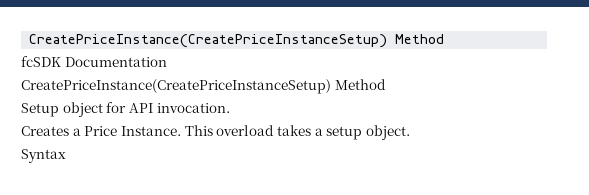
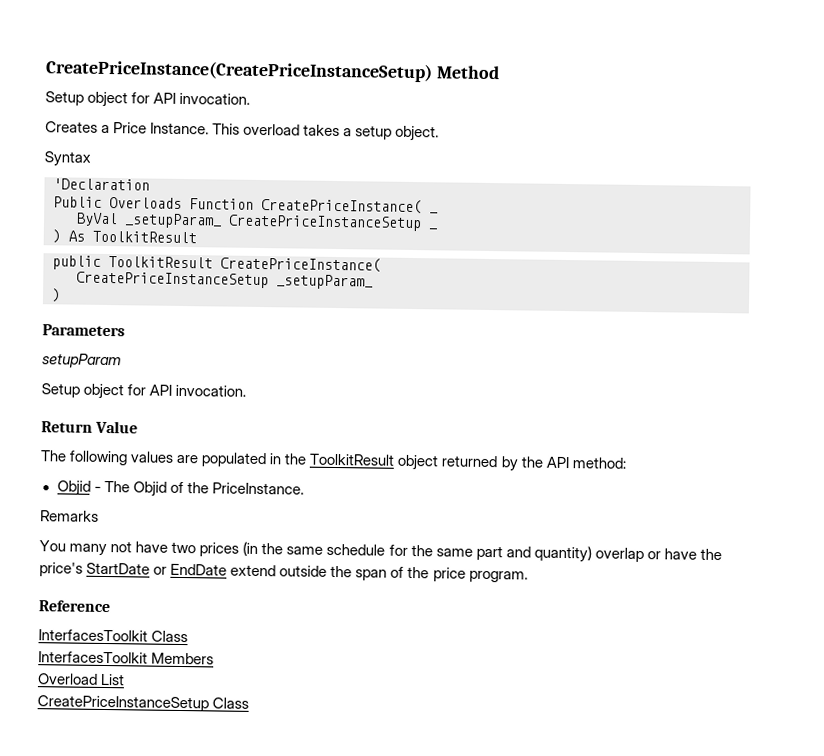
[29,34,445,48] [21,56,167,67] [21,79,386,94] CreatePriceInstance(CreatePriceInstanceSetup) Method // fcSDK Documentation // CreatePriceInstance(CreatePriceInstanceSetup) Method -> [45,59,500,83] CreatePriceInstance(CreatePriceInstanceSetup) Method
(66, 156) none -> [53,178,150,191] [53,196,438,215] [76,212,437,232] [52,229,197,244] [52,255,381,273] [76,271,373,290] [51,288,61,303] [42,324,125,337] [42,353,122,369] [41,383,247,400] [41,420,139,434] [40,450,626,472] [56,480,304,497] [40,510,99,522] [39,540,722,563] [39,562,528,583] [38,600,111,613] [38,629,189,643] [38,651,215,665] [37,673,126,686] [37,695,250,712] // 'Declaration // Public Overloads Function CreatePriceInstance( _ // ByVal _setupParam_ CreatePriceInstanceSetup _ // ) As ToolkitResult // public ToolkitResult CreatePriceInstance( // CreatePriceInstanceSetup _setupParam_ // ) // Parameters // setupParam // Setup object for API invocation. // Return Value // The following values are populated in the ToolkitResult object returned by the API method: // Objid - The Objid of the PriceInstance. // Remarks // You many not have two prices (in the same schedule for the same part and quantity) overlap or have the price's StartDate or EndDate extend outside the span of the price program. // Reference // InterfacesToolkit Class // InterfacesToolkit Members // Overload List // CreatePriceInstanceSetup Class

